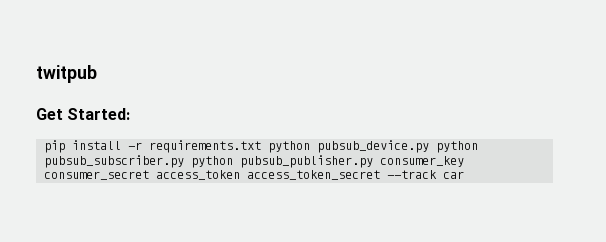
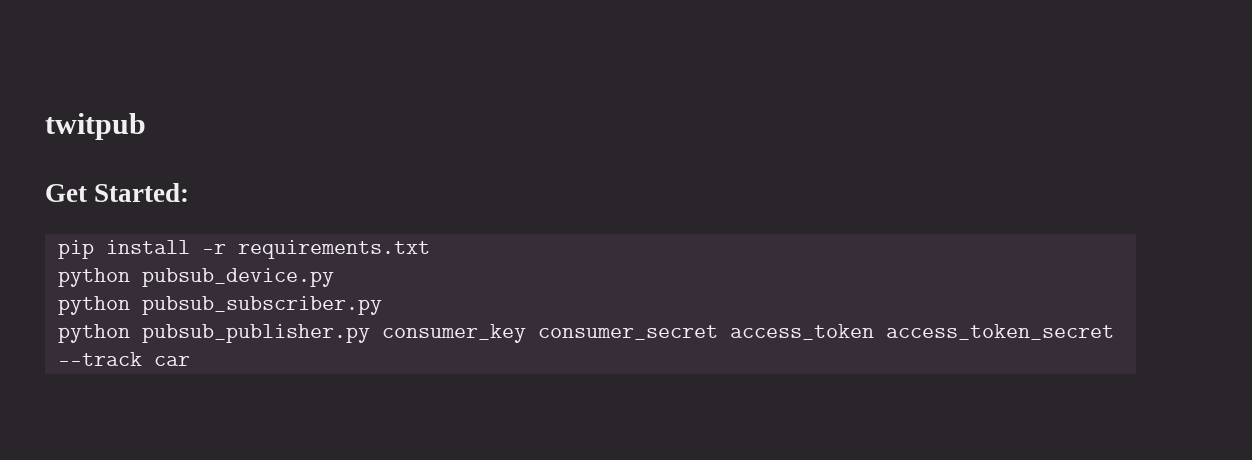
(262, 146) none -> (430, 249) //
(430, 146) none -> (334, 277) //
(185, 161) none -> (382, 305) //

